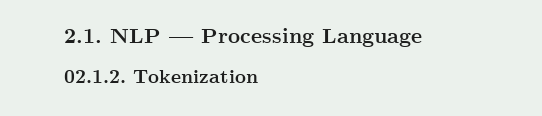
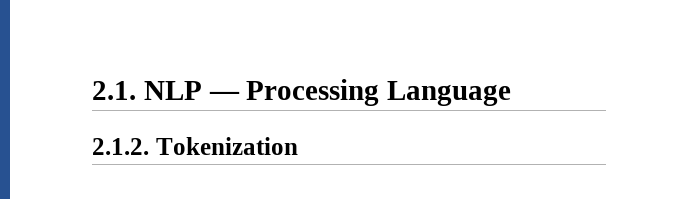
[64,70,126,83] 02.1.2. -> [92,138,149,155] 2.1.2.

